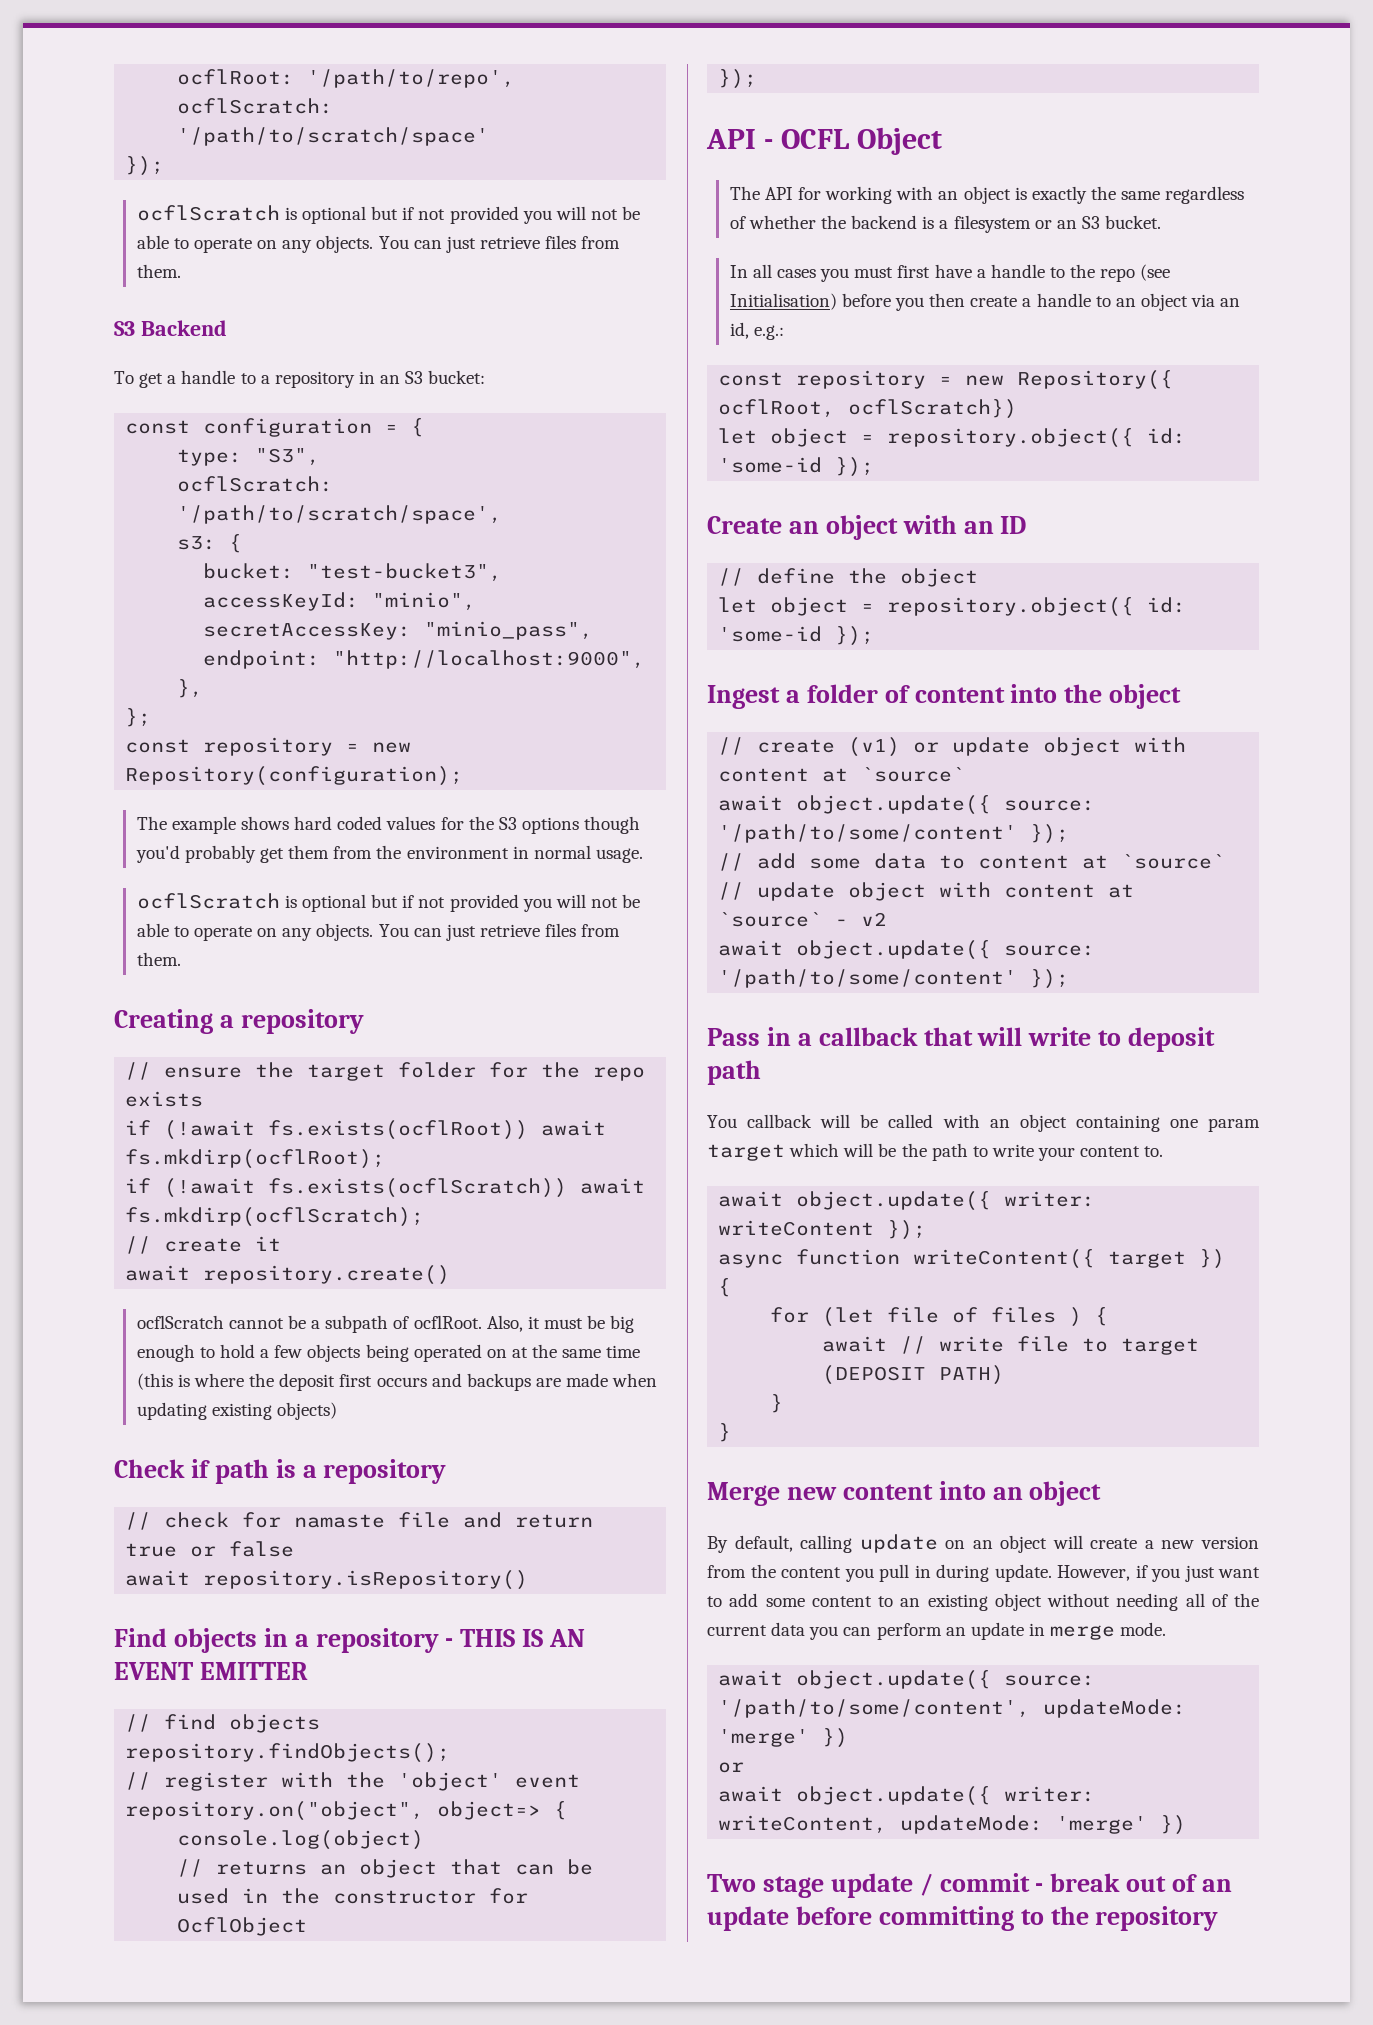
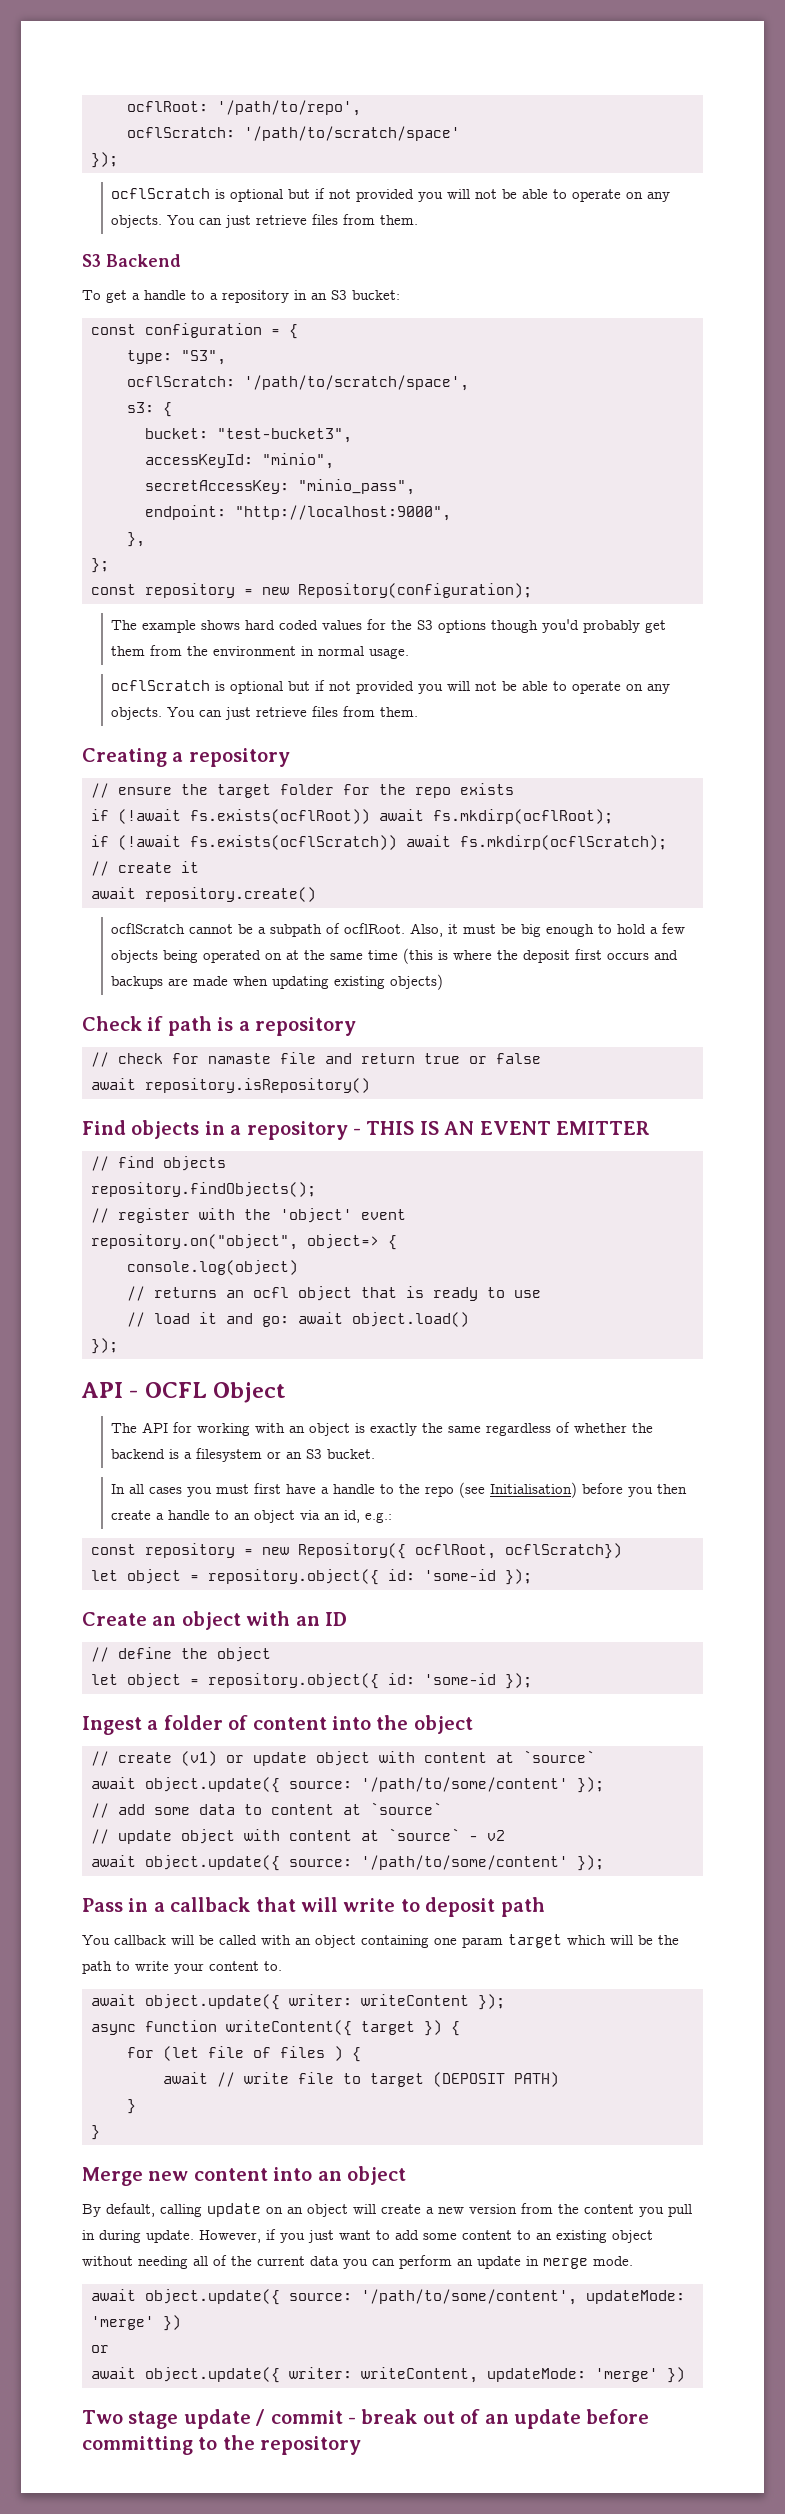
(347, 1869) none -> [253,1287,289,1298] ocfl
[515,1859,594,1875] [177,1888,529,1904] [177,1917,308,1936] can be used in the constructor for OcflObject -> [406,1286,541,1301] [127,1312,469,1327] is ready to use // // load it and go: await object.load()

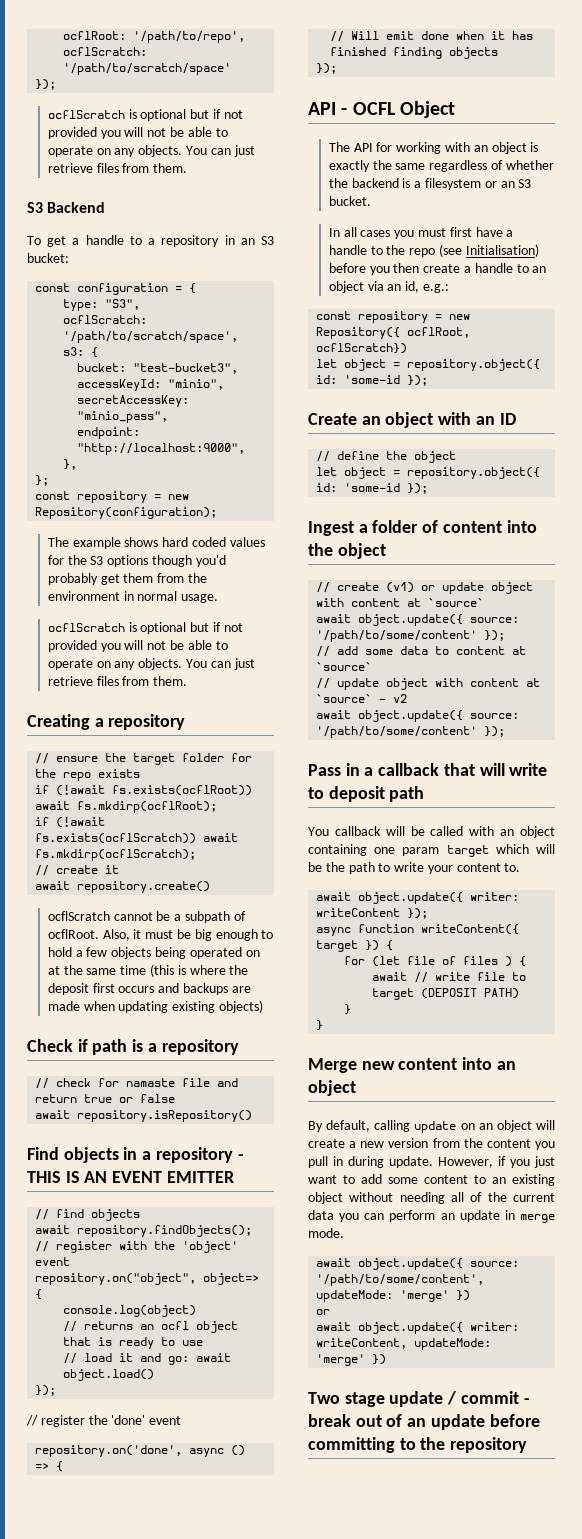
(226, 1163) none -> [35,1225,71,1234] await
(118, 1346) none -> [26,1415,182,1427] [35,1445,246,1457] [35,1461,64,1472] [330,31,534,42] [330,47,499,59] [316,63,338,74] // // register the 'done' event // repository.on('done', async () => { // // Will emit done when it has finished finding objects // });

